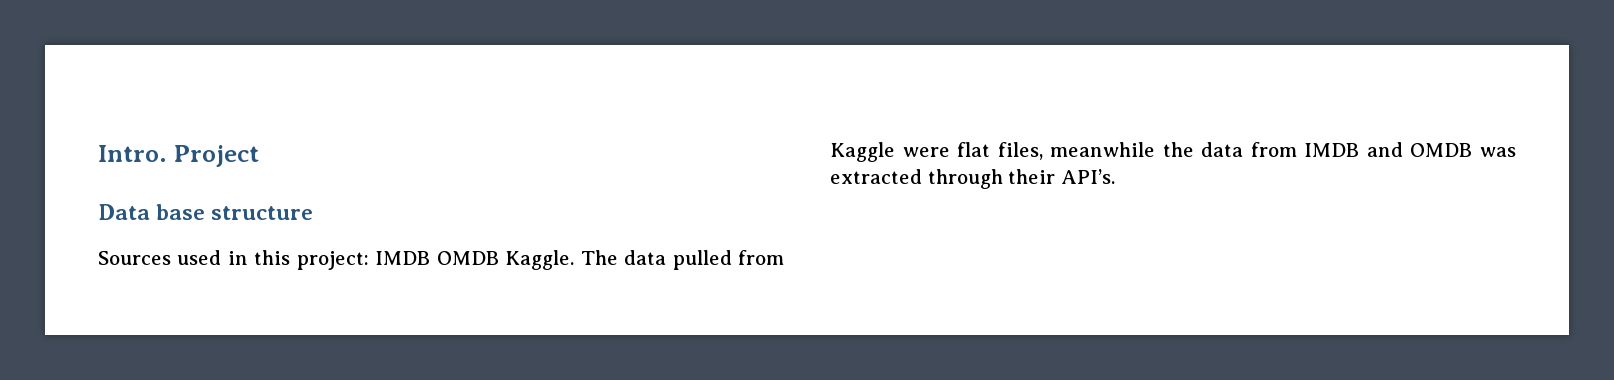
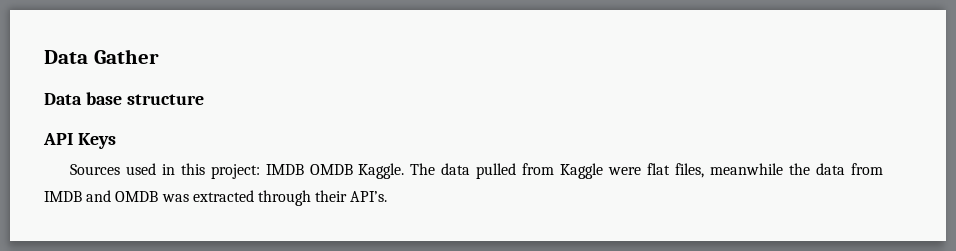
[98,145,259,167] Intro. Project -> [44,49,159,64] Data Gather
(314, 213) none -> [43,133,116,149] // API Keys

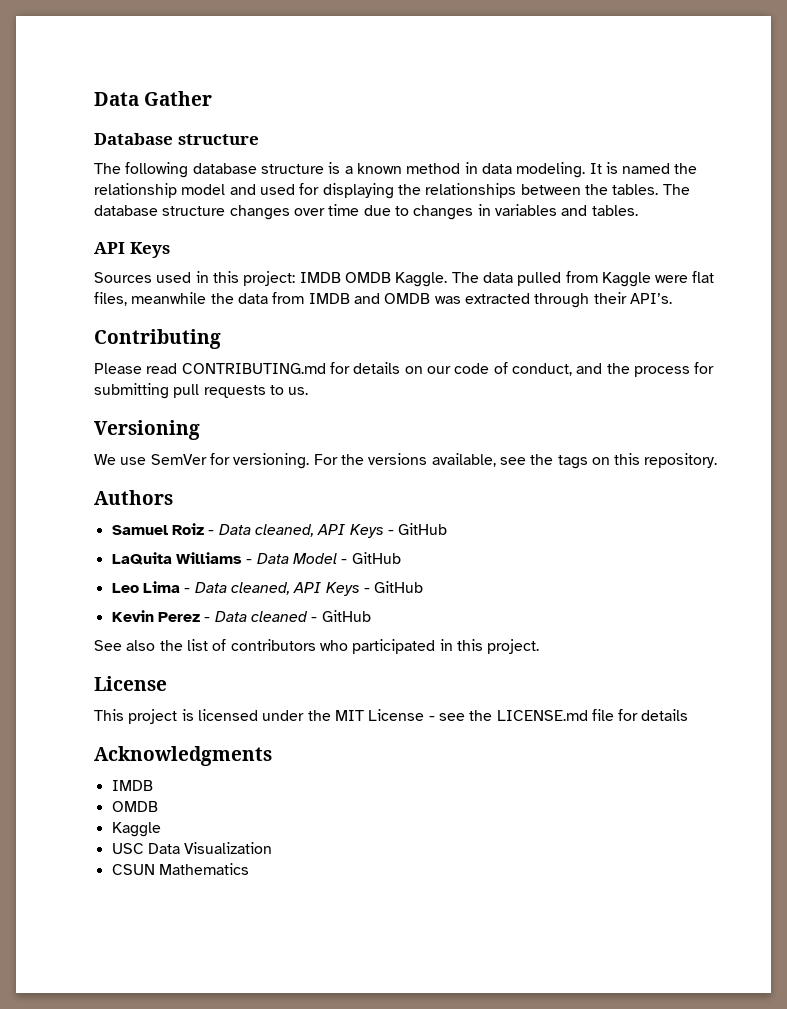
[44,92,204,105] Data base structure -> [94,133,259,145] [94,162,698,178] [94,183,690,199] [94,204,638,220] Database structure // The following database structure is a known method in data modeling. It is named the relationship model and used for displaying the relationships between the tables. The database structure changes over time due to changes in variables and tables.
(388, 196) none -> [94,329,221,349] [94,362,715,377] [94,383,309,399] [94,420,200,440] [94,453,718,469] [94,490,173,505] [111,523,448,538] [111,552,401,565] [111,581,424,596] [111,610,371,622] [94,639,540,654] [94,676,167,691] [94,709,689,724] [94,746,272,766] [111,780,153,791] [111,801,158,812] [111,822,161,837] [111,842,273,854] [111,863,249,875] // Contributing // Please read CONTRIBUTING.md for details on our code of conduct, and the process for submitting pull requests to us. // Versioning // We use SemVer for versioning. For the versions available, see the tags on this repository. // Authors // Samuel Roiz - Data cleaned, API Keys - GitHub // LaQuita Williams - Data Model - GitHub // Leo Lima - Data cleaned, API Keys - GitHub // Kevin Perez - Data cleaned - GitHub // See also the list of contributors who participated in this project. // License // This project is licensed under the MIT License - see the LICENSE.md file for details // Acknowledgments // IMDB // OMDB // Kaggle // USC Data Visualization // CSUN Mathematics

